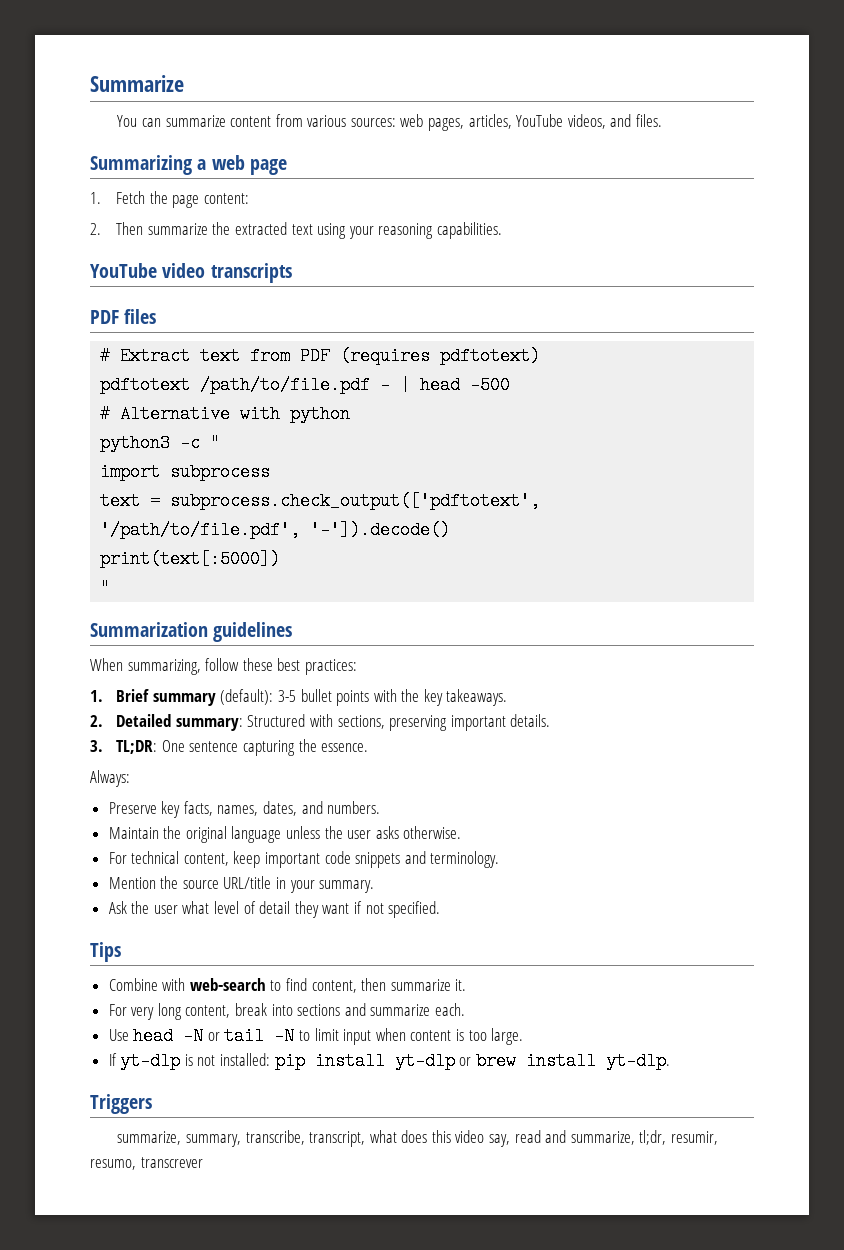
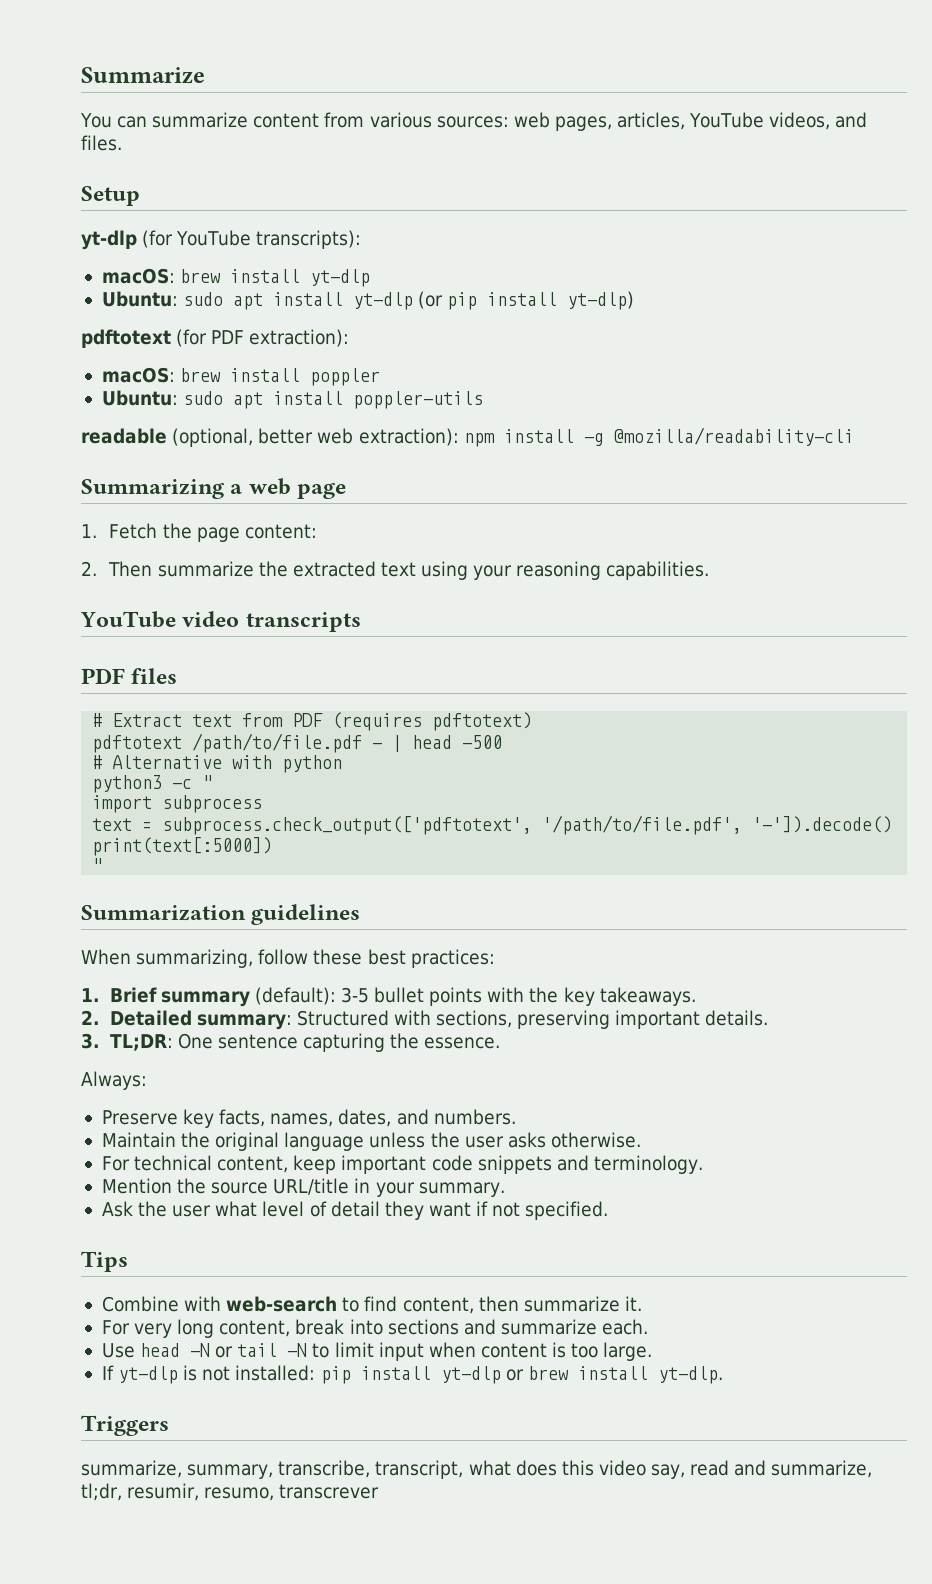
(662, 120) none -> [81,186,140,206] [81,230,362,250] [101,268,371,287] [101,291,635,310] [81,329,350,348] [101,367,381,386] [101,390,484,409] [81,427,854,447] // Setup // yt-dlp (for YouTube transcripts): // macOS: brew install yt-dlp // Ubuntu: sudo apt install yt-dlp (or pip install yt-dlp) // pdftotext (for PDF extraction): // macOS: brew install poppler // Ubuntu: sudo apt install poppler-utils // readable (optional, better web extraction): npm install -g @mozilla/readability-cli

